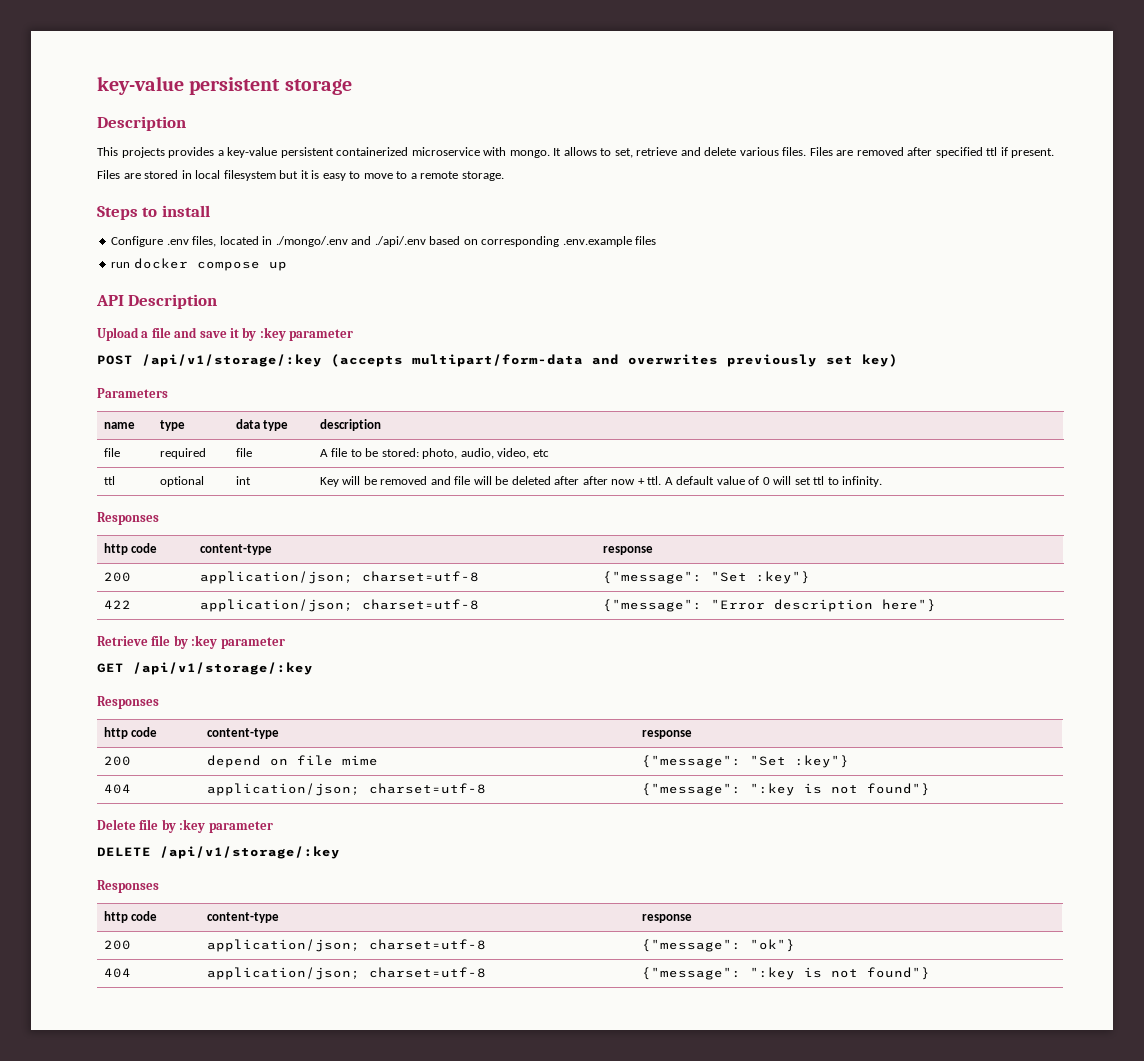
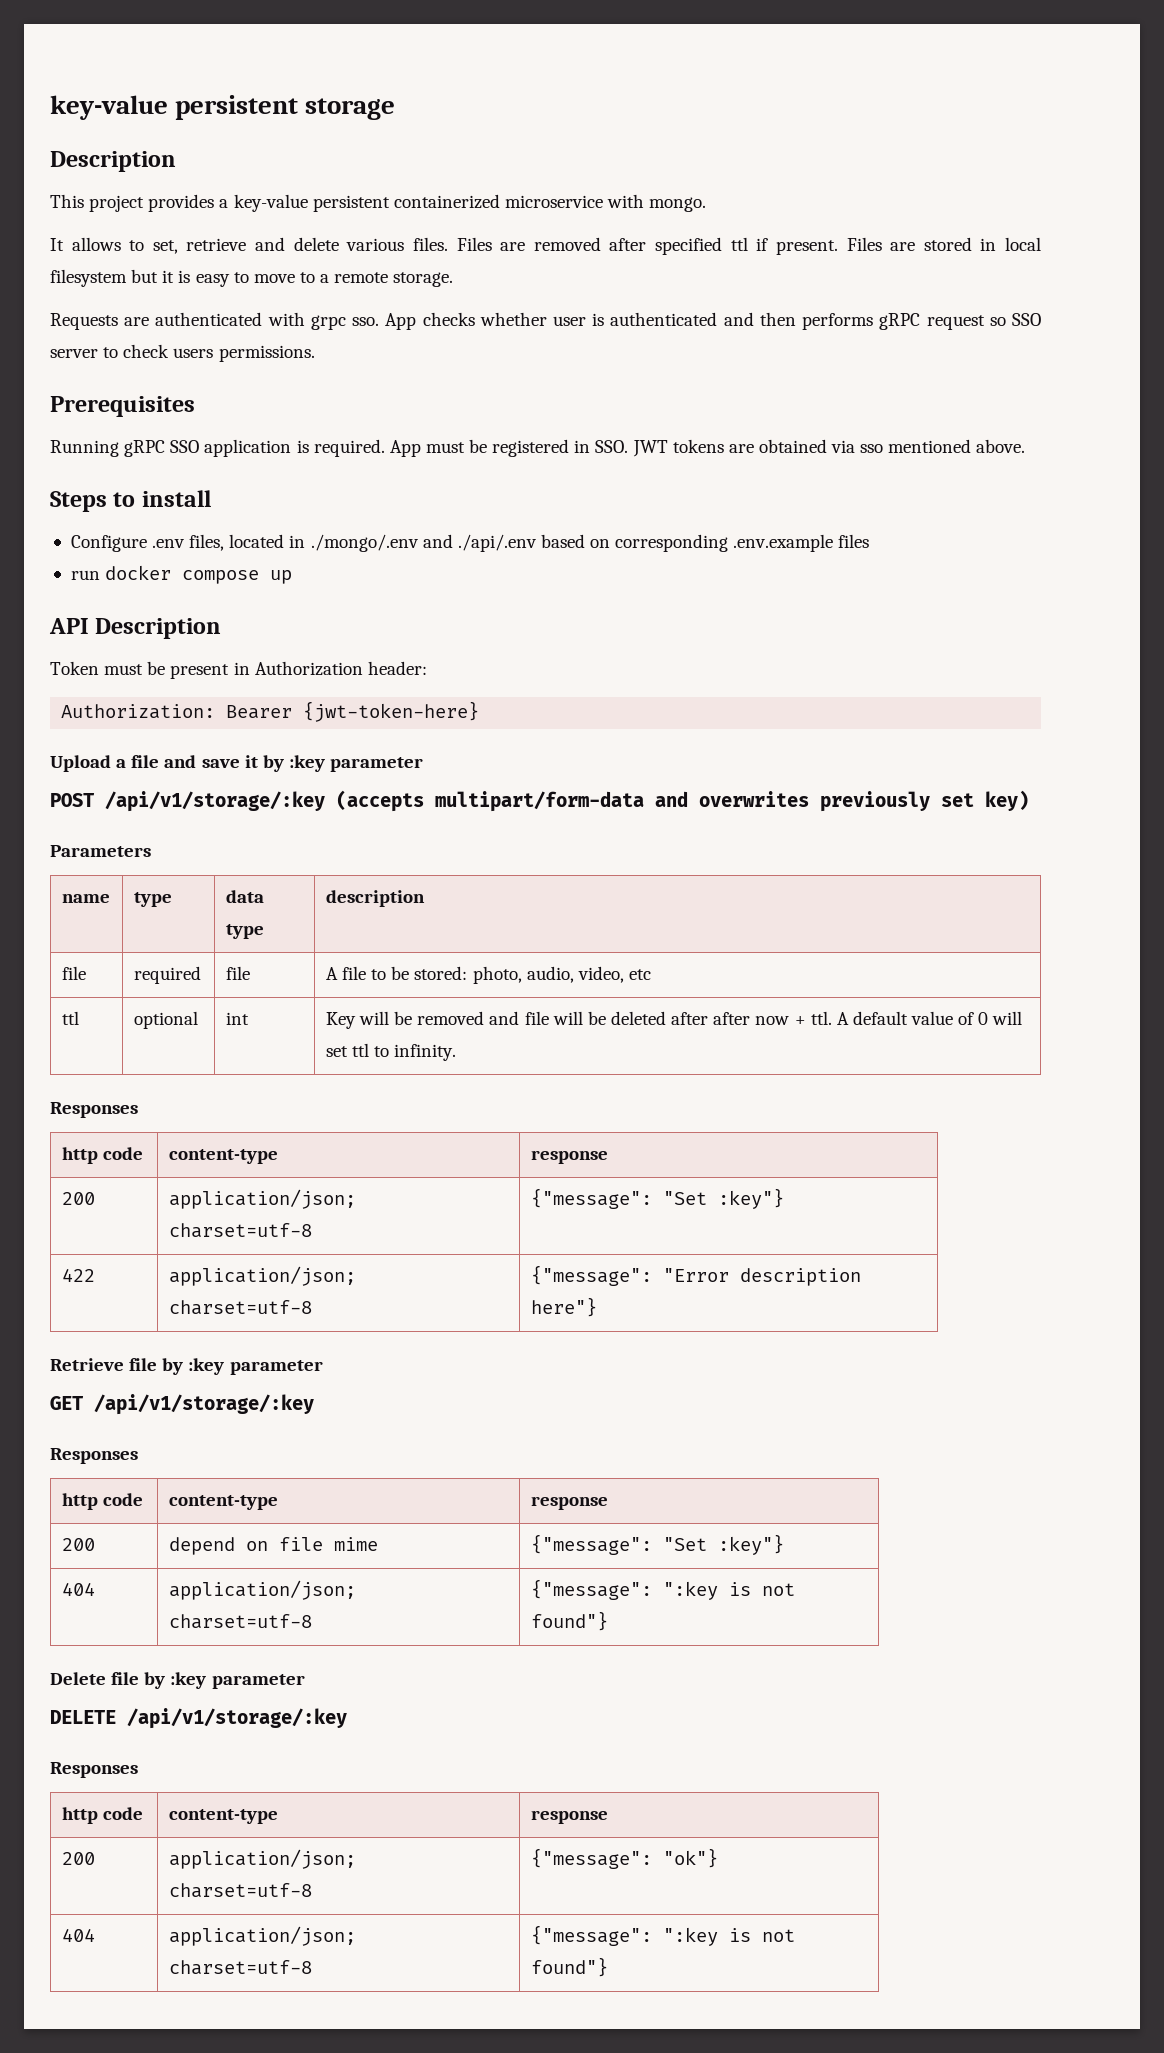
[121,147,165,158] projects -> [89,195,145,212] project
(550, 154) none -> (707, 204) //
(504, 176) none -> [50,312,1041,330] [50,344,315,362] [50,396,195,417] [50,439,1026,457] // Requests are authenticated with grpc sso. App checks whether user is authenticated and then performs gRPC request so SSO server to check users permissions. // Prerequisites // Running gRPC SSO application is required. App must be registered in SSO. JWT tokens are obtained via sso mentioned above.
(218, 301) none -> [50,661,427,679] [61,701,480,722] // Token must be present in Authorization header: // Authorization: Bearer {jwt-token-here}

